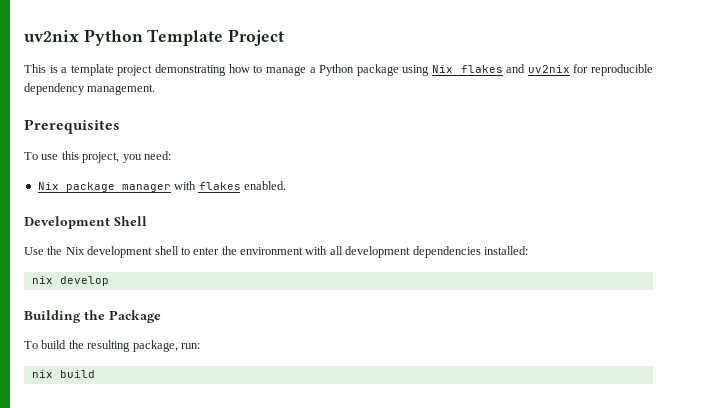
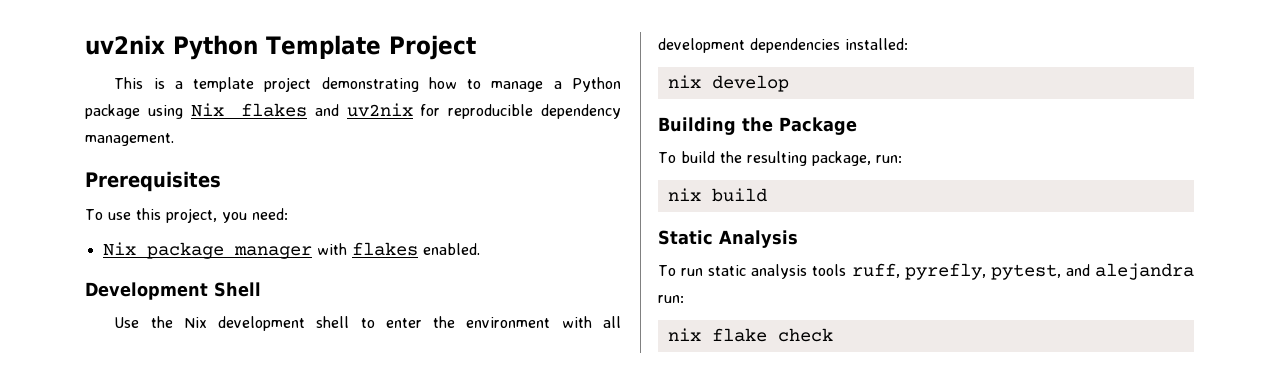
(95, 374) none -> [658,230,798,248] [658,263,1194,280] [658,295,684,303] [667,328,833,342] // Static Analysis // To run static analysis tools ruff, pyrefly, pytest, and alejandra run: // nix flake check

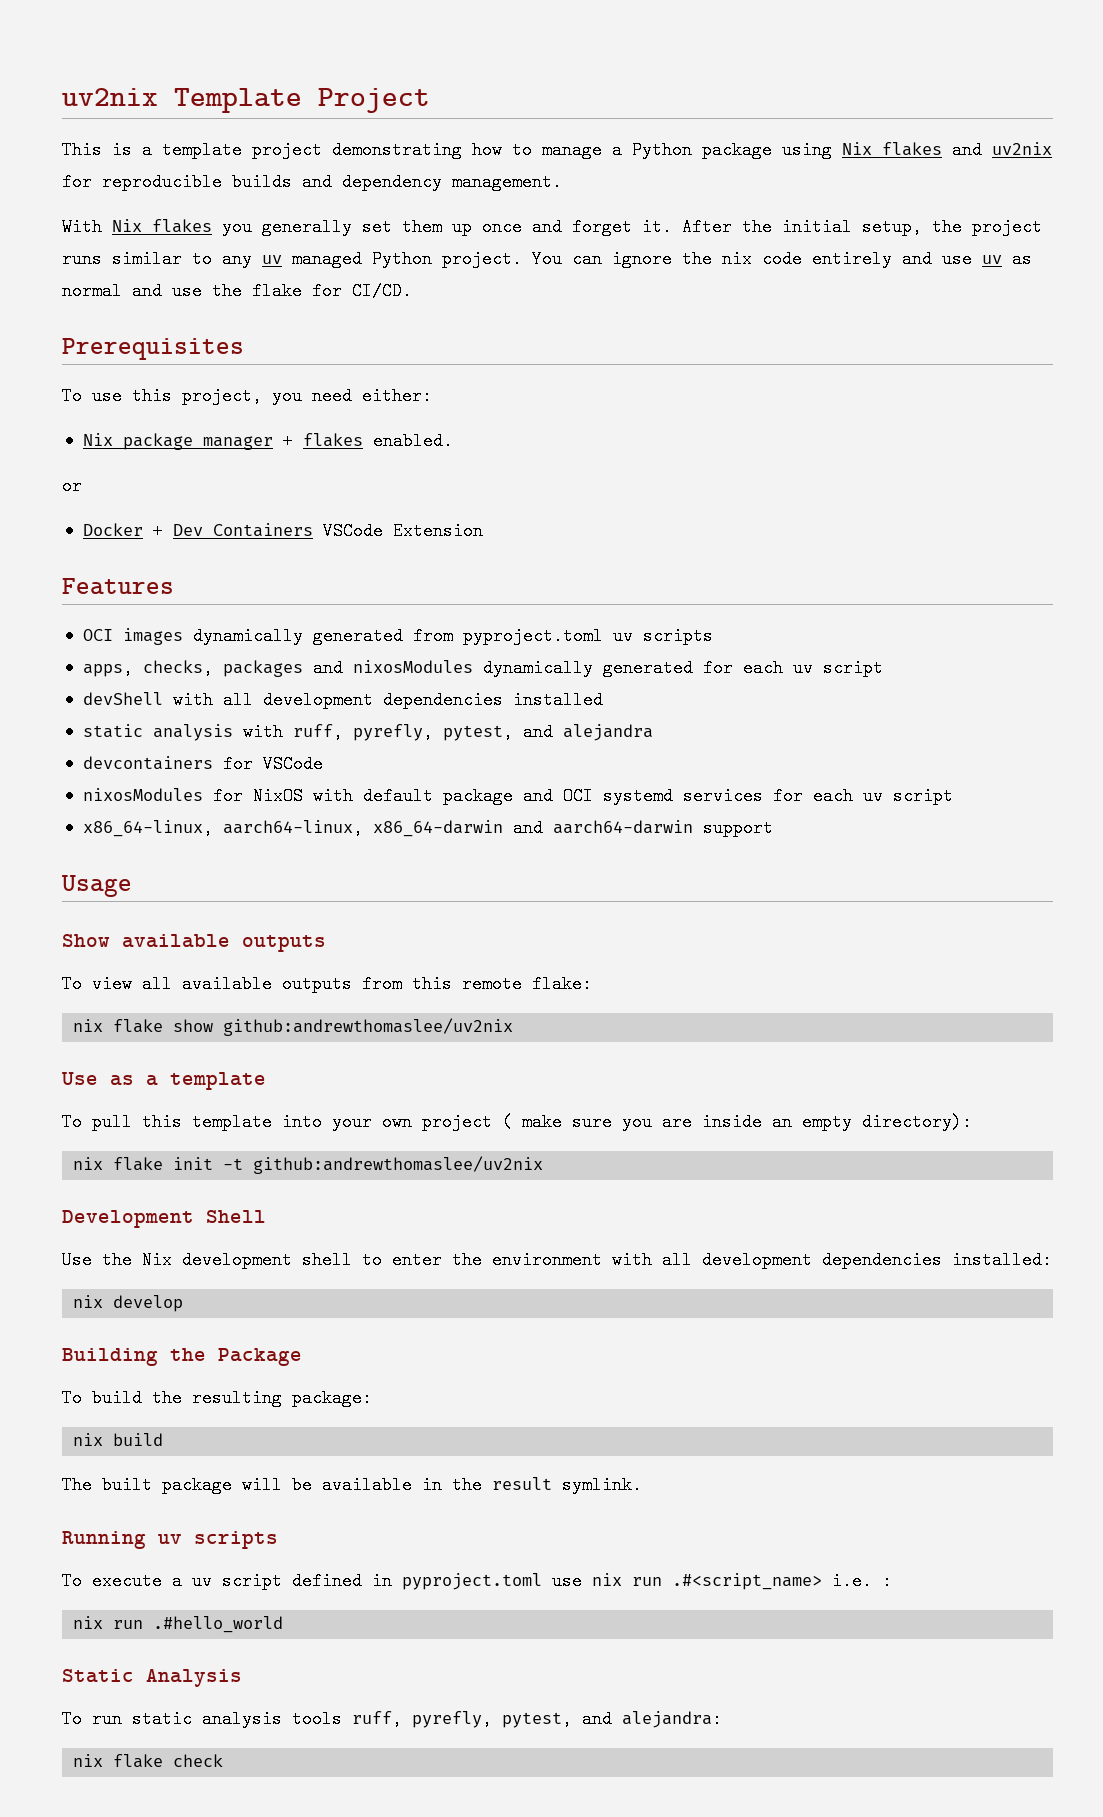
[85,35,258,60] uv2nix Python -> [62,88,158,106] uv2nix
(534, 111) none -> [232,173,332,191] builds and
(174, 139) none -> [62,218,1042,236] [62,250,1032,268] [62,282,412,300] // With Nix flakes you generally set them up once and forget it. After the initial setup, the project runs similar to any uv managed Python project. You can ignore the nix code entirely and use uv as normal and use the flake for CI/CD.
[251,208,288,220] need: -> [312,387,432,405] need either:
[316,243,347,255] with -> [282,432,293,450] +
(480, 249) none -> [62,477,82,495] [82,522,483,540] [62,578,174,595] [82,627,713,645] [82,659,883,677] [82,691,603,709] [82,723,653,741] [82,755,323,773] [82,787,953,805] [82,819,773,837] [61,875,132,897] [62,934,326,952] [62,975,592,993] [73,1018,514,1036] [61,1072,266,1090] [62,1113,972,1131] [73,1156,544,1174] // or // Docker + Dev Containers VSCode Extension // Features // OCI images dynamically generated from pyproject.toml uv scripts // apps, checks, packages and nixosModules dynamically generated for each uv script // devShell with all development dependencies installed // static analysis with ruff, pyrefly, pytest, and alejandra // devcontainers for VSCode // nixosModules for NixOS with default package and OCI systemd services for each uv script // x86_64-linux, aarch64-linux, x86_64-darwin and aarch64-darwin support // Usage // Show available outputs // To view all available outputs from this remote flake: // nix flake show github:andrewthomaslee/uv2nix // Use as a template // To pull this template into your own project ( make sure you are inside an empty directory): // nix flake init -t github:andrewthomaslee/uv2nix
[811,151,902,166] package, run: -> [292,1389,372,1407] package:
(767, 195) none -> [62,1476,642,1494] [62,1531,278,1549] [62,1572,892,1590] [73,1616,284,1633] // The built package will be available in the result symlink. // Running uv scripts // To execute a uv script defined in pyproject.toml use nix run .#<script_name> i.e. : // nix run .#hello_world
[1095,263,1194,280] [658,295,684,303] alejandra run: -> [622,1710,722,1728] alejandra:

